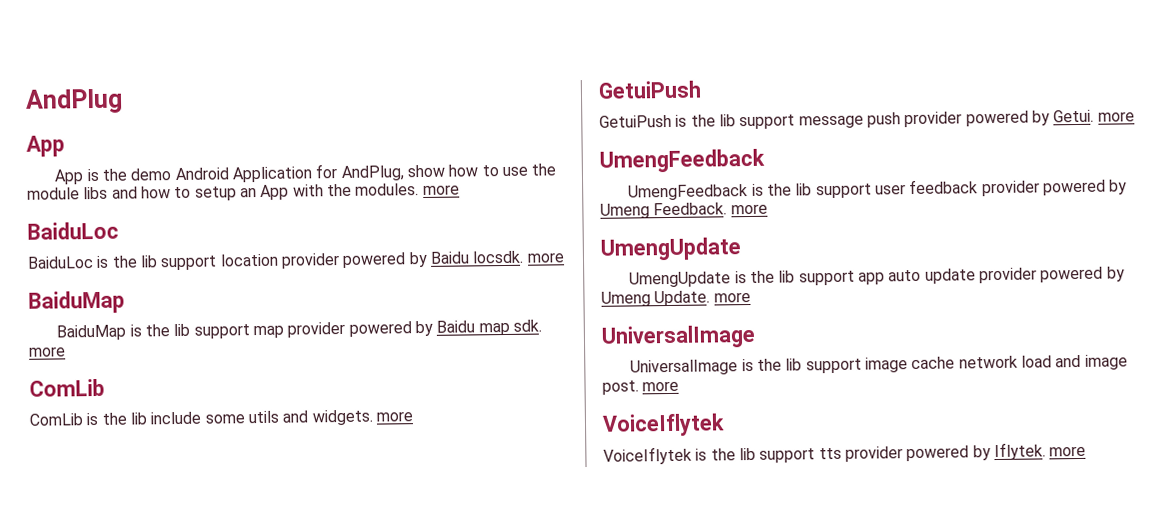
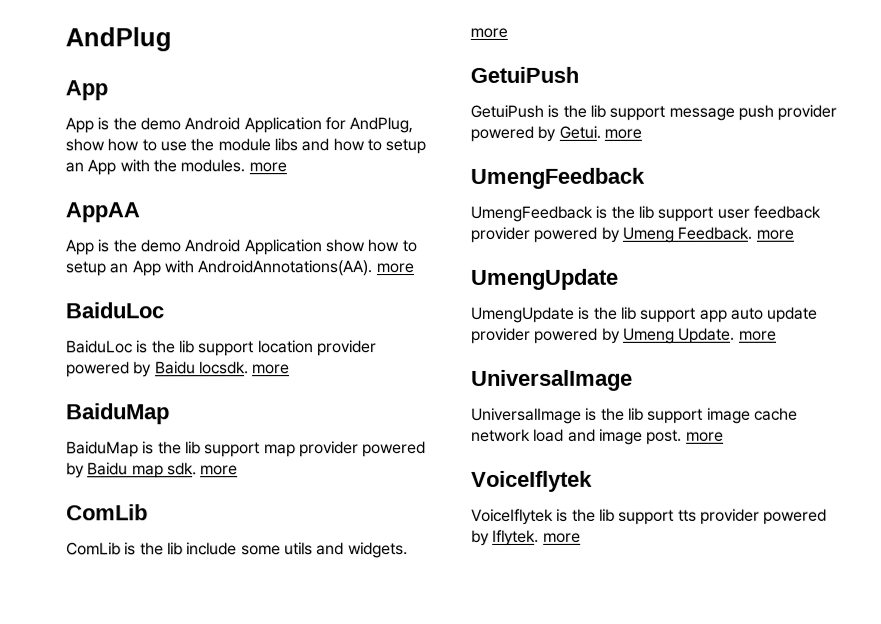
(460, 190) none -> [65,202,140,223] [65,239,417,256] [65,260,414,277] // AppAA // App is the demo Android Application show how to setup an App with AndroidAnnotations(AA). more

